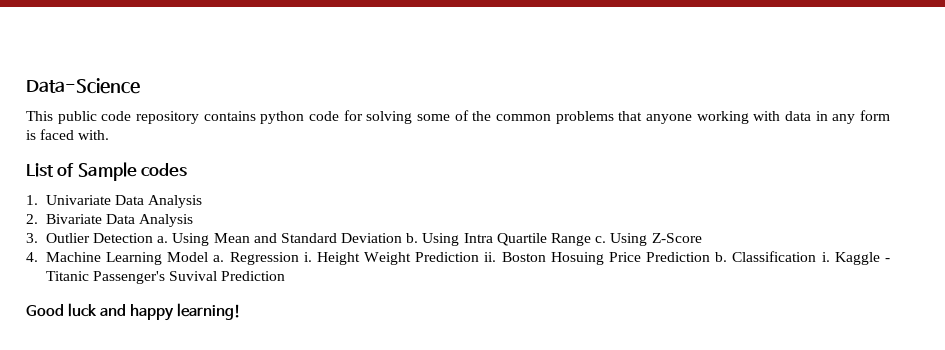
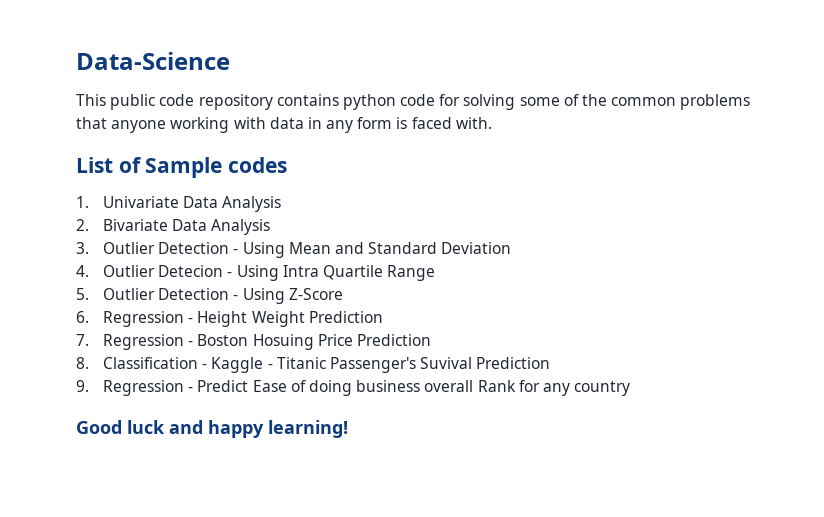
[157,236,169,243] a. -> [233,249,239,254] -
[406,233,419,243] b. -> [76,265,233,277] // 4. Outlier Detecion -
[595,233,702,246] [26,252,312,265] c. Using Z-Score // 4. Machine Learning Model a. Regression i. -> [76,288,343,304] [76,311,194,327] // 5. Outlier Detection - Using Z-Score // 6. Regression -
[484,252,497,262] ii. -> [76,334,194,350] // 7. Regression -
[715,251,830,262] b. Classification i. -> [76,357,208,369] // 8. Classification -
(286, 276) none -> [76,380,631,396] // 9. Regression - Predict Ease of doing business overall Rank for any country

